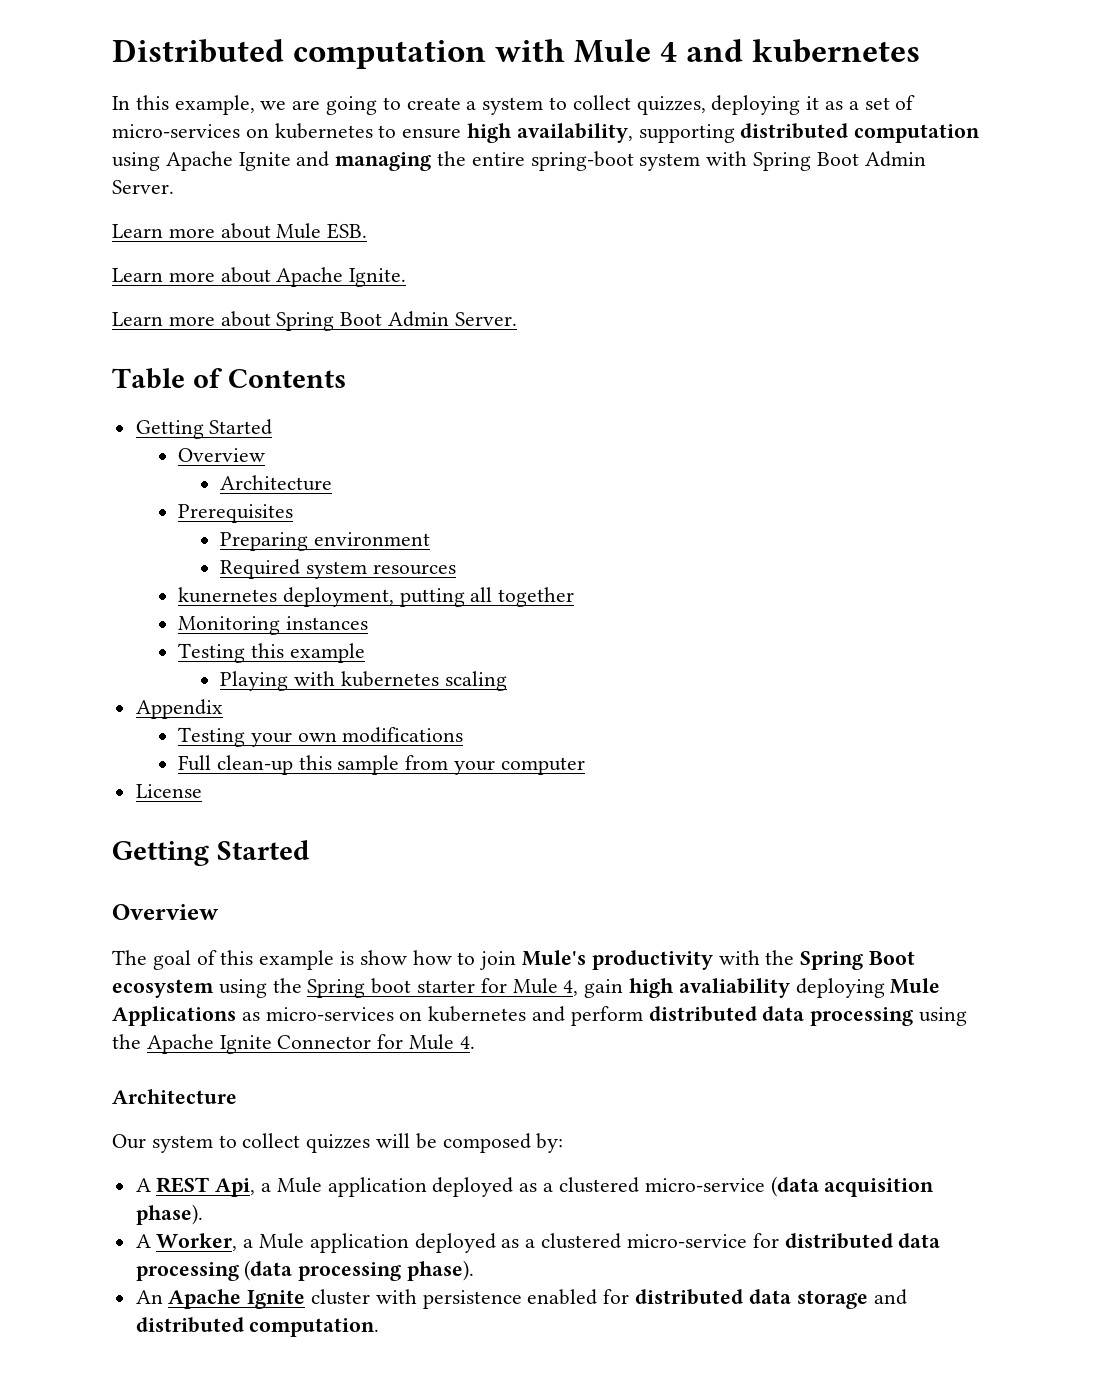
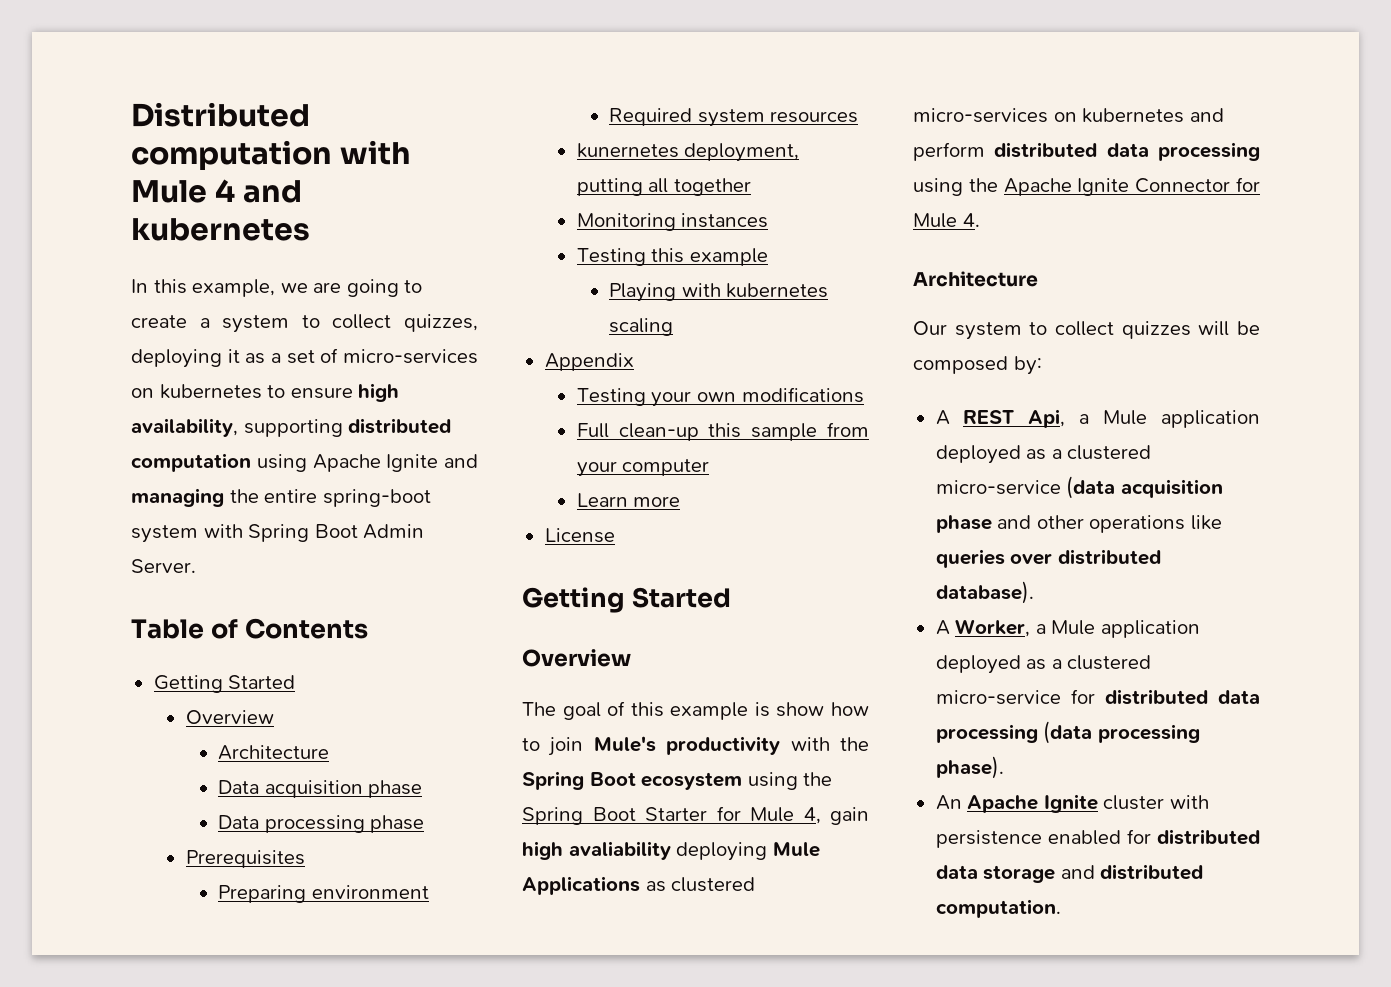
[112,223,368,239] [112,267,407,287] [112,311,517,331] // Learn more about Mule ESB. // Learn more about Apache Ignite. // Learn more about Spring Boot Admin Server. -> (196, 566) none
(333, 483) none -> [218,780,423,798] [218,815,425,833] // Data acquisition phase // Data processing phase
(585, 766) none -> [576,493,681,507] // Learn more
[371,978,476,994] boot starter -> [592,807,707,821] Boot Starter
(260, 1016) none -> [671,877,756,892] clustered
[135,1204,203,1225] phase). -> [935,515,1222,533] [935,549,1161,568] [935,581,1034,604] phase and other operations like queries over distributed database).

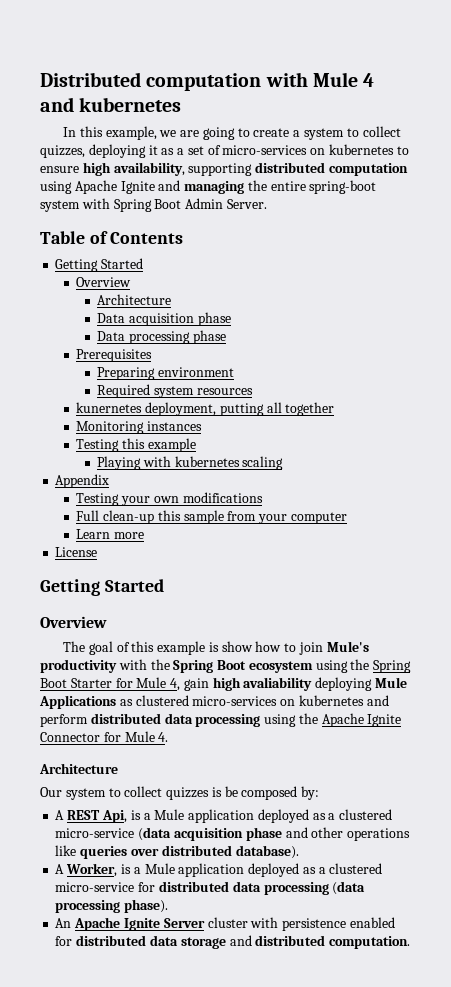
[1198,321,1230,336] will -> [211,787,222,797] is
(1066, 418) none -> [130,810,141,820] is
(1031, 628) none -> [120,864,131,874] is
(1098, 803) none -> [163,918,205,928] Server

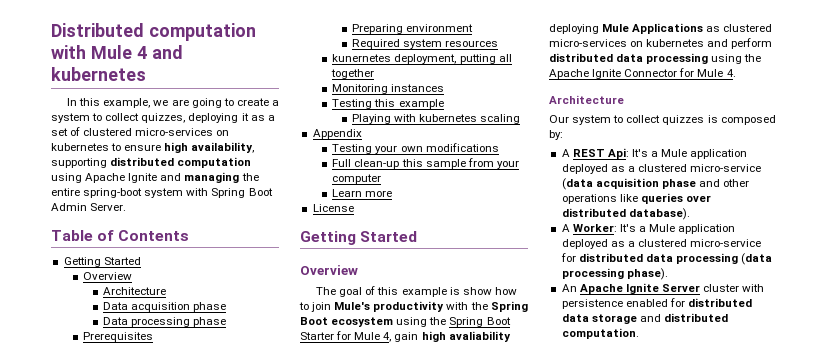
(221, 150) none -> [83,128,133,136] clustered
[224,786,238,797] be -> (718, 119) none
[101,810,141,823] Api, is -> [607,148,648,159] Api: It's
[66,863,131,877] Worker, is -> [572,224,636,232] Worker: It's

